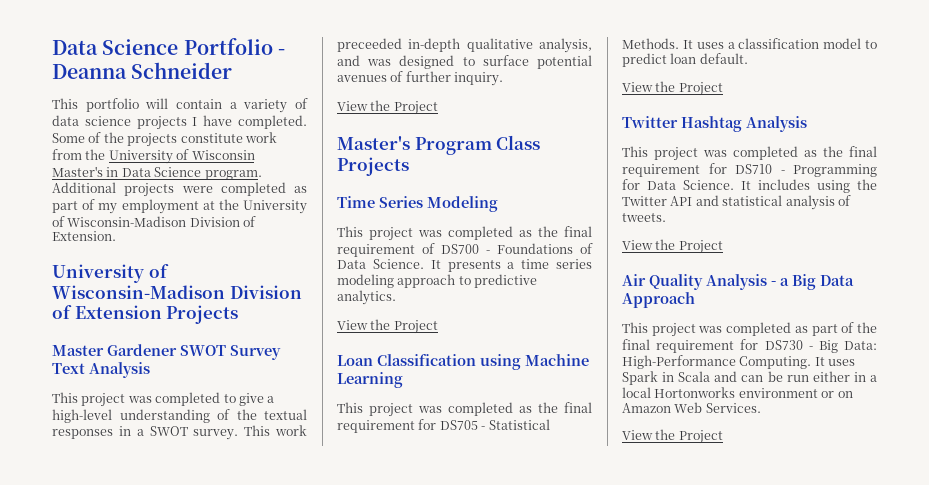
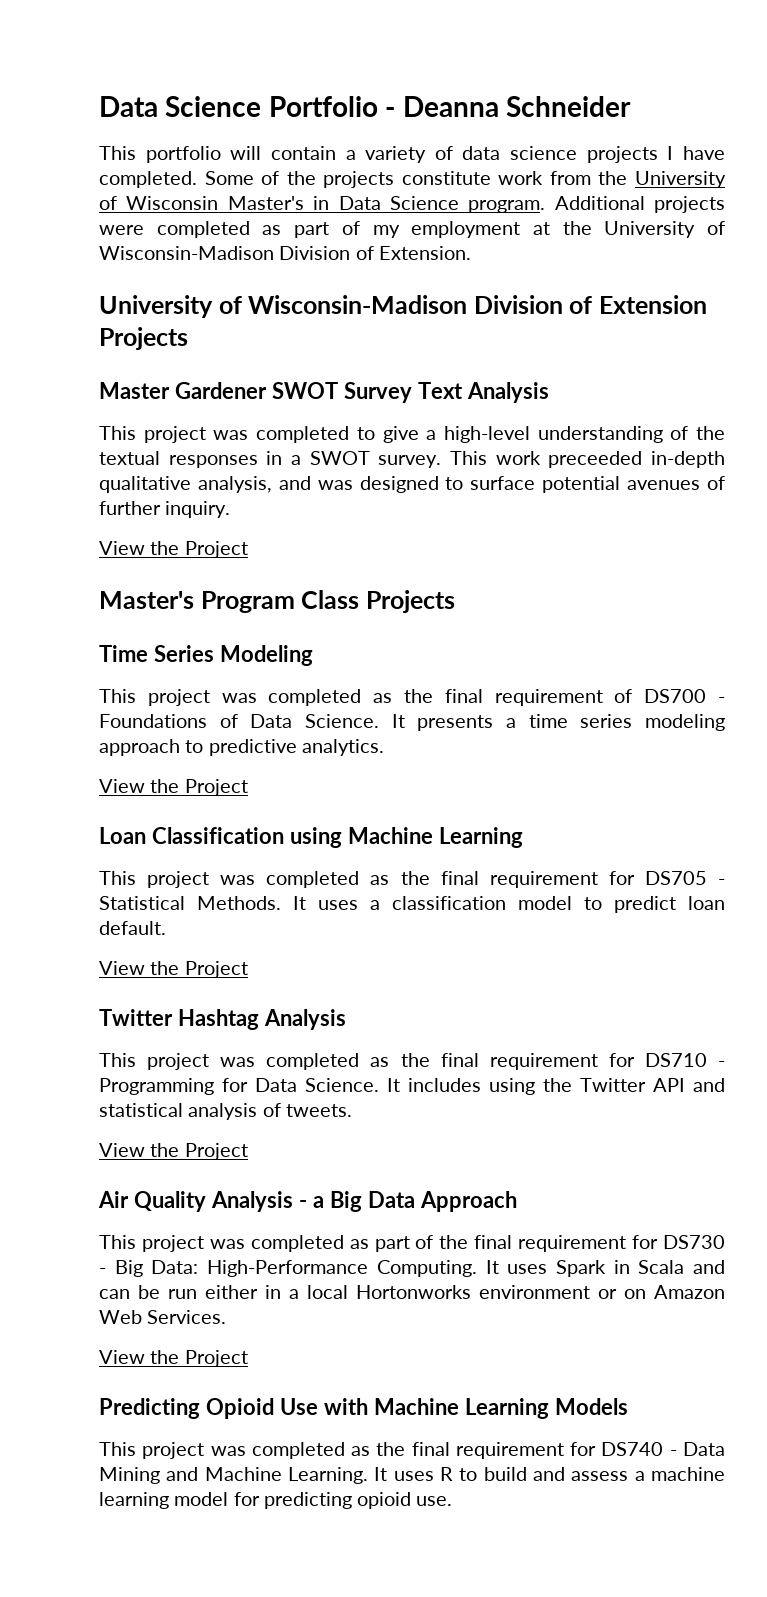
(723, 437) none -> [99,1398,628,1419] [99,1442,725,1459] [99,1467,725,1484] [99,1492,453,1509] // Predicting Opioid Use with Machine Learning Models // This project was completed as the final requirement for DS740 - Data Mining and Machine Learning. It uses R to build and assess a machine learning model for predicting opioid use.

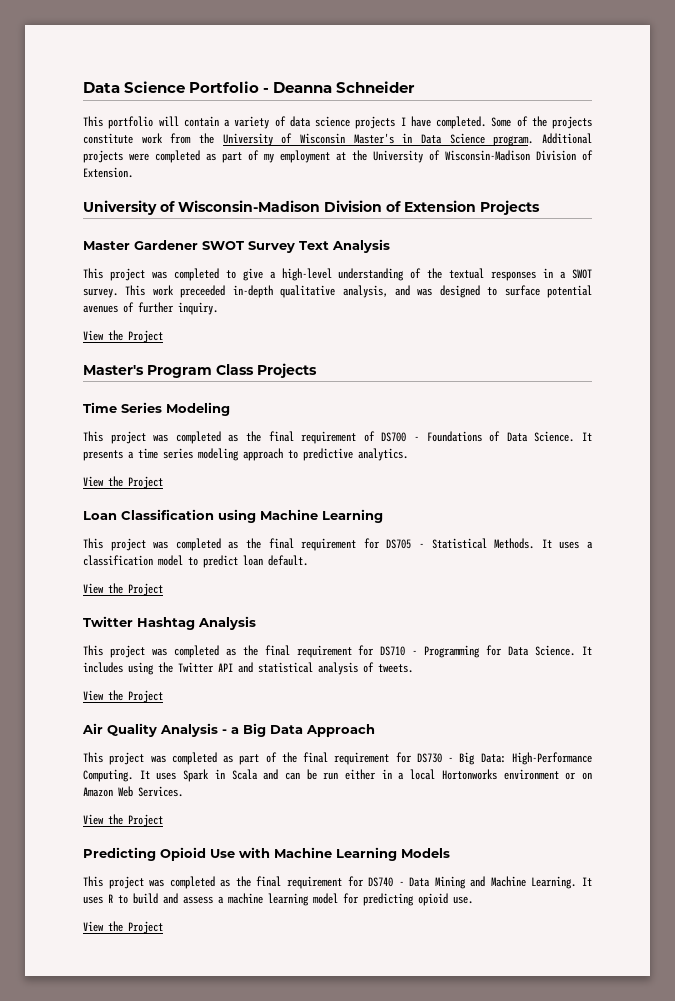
(453, 1501) none -> [83,921,163,934] // View the Project

